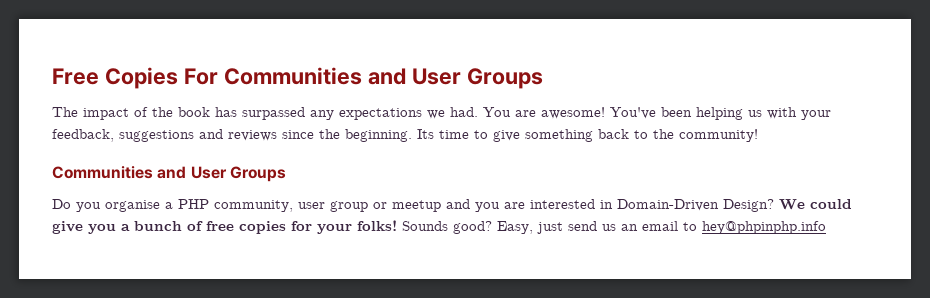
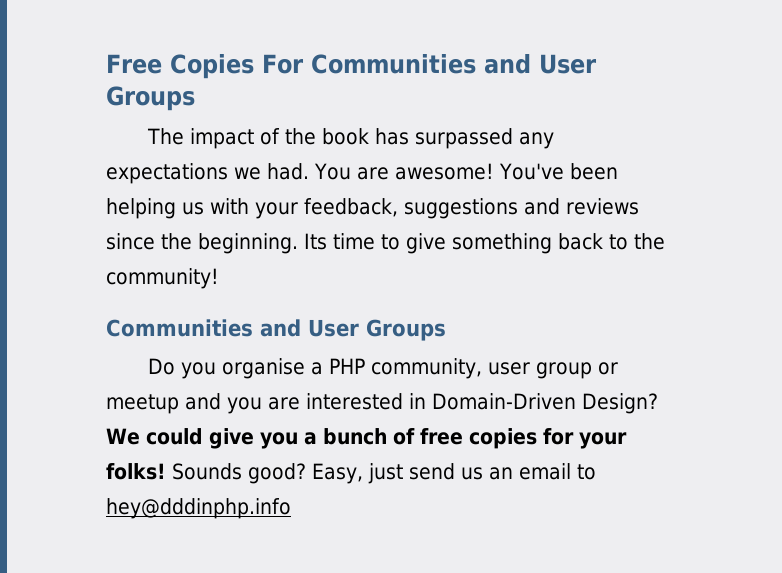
[702,221,826,234] hey@phpinphp.info -> [106,498,291,519] hey@dddinphp.info

